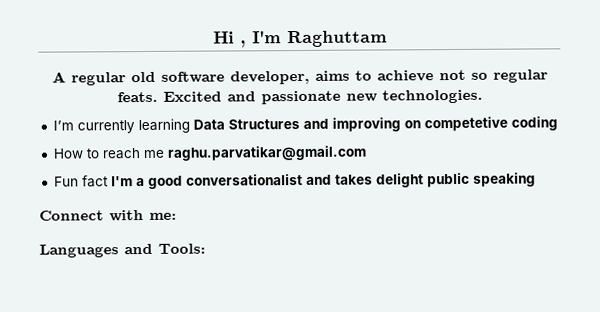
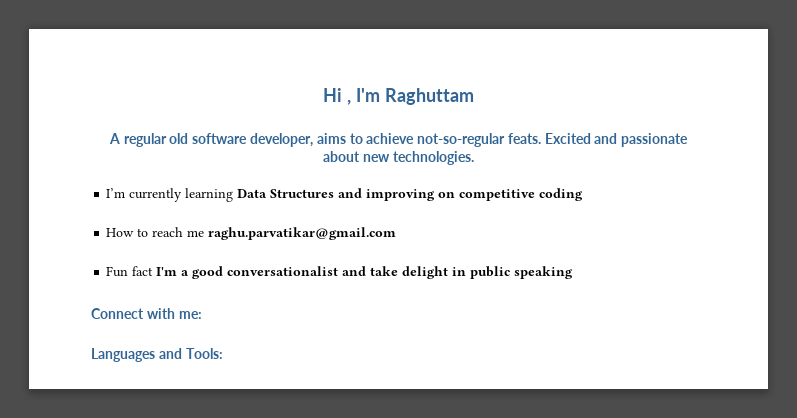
[438,69,548,83] not so regular -> [417,133,506,147] not-so-regular
(341, 97) none -> [323,151,361,162] about
[423,116,508,132] competetive -> [459,189,536,201] competitive
[334,173,424,188] takes delight -> [370,266,467,279] take delight in

